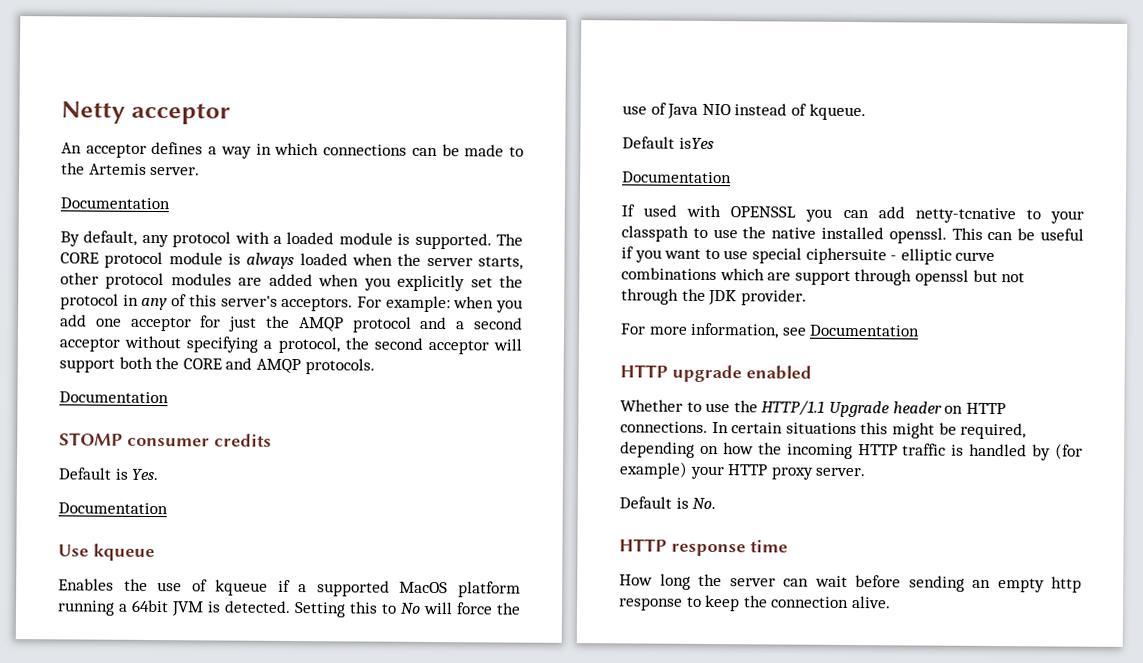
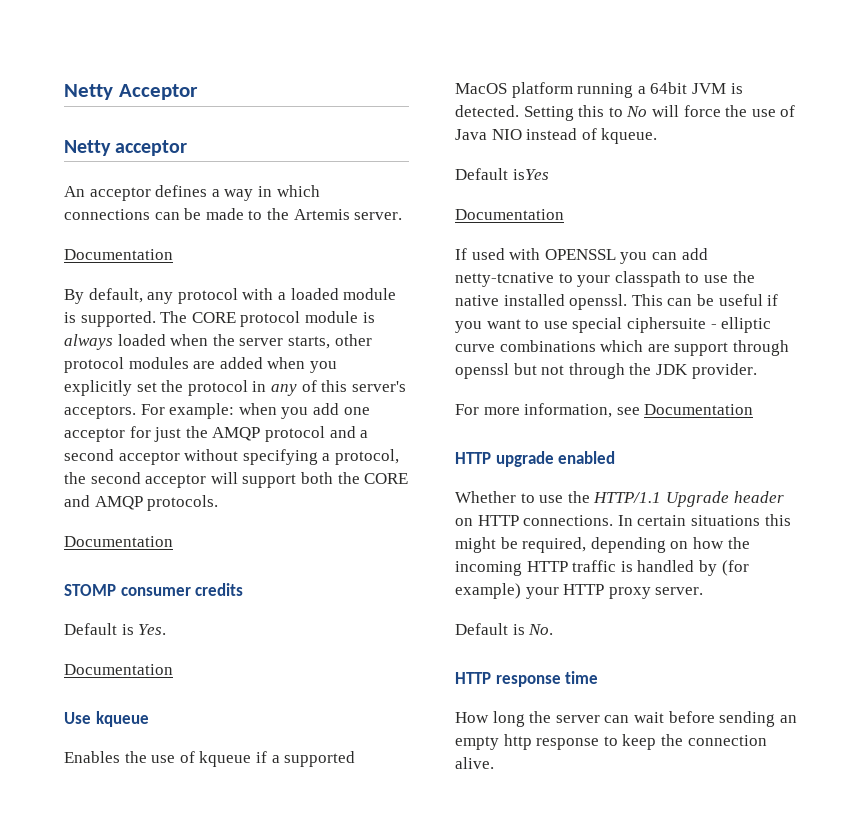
[61,101,125,124] Netty -> [64,84,198,100] [64,140,111,156] Netty Acceptor // Netty

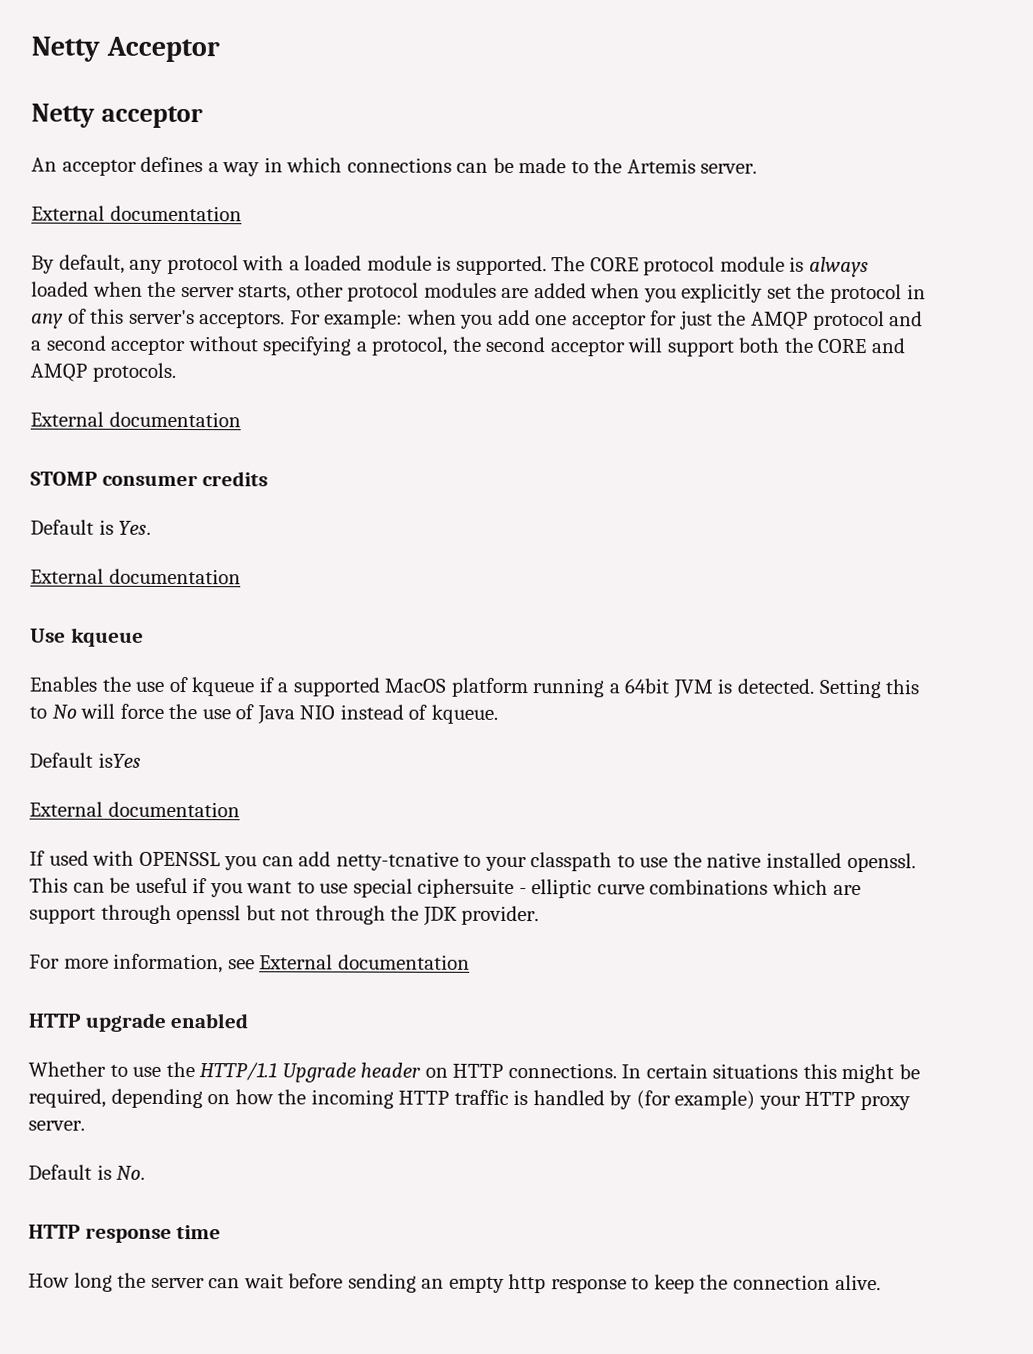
[64,249,173,260] Documentation -> [31,205,242,222] External documentation
[64,536,173,547] Documentation -> [30,411,241,428] External documentation
[64,664,173,675] Documentation -> [30,568,241,585] External documentation
[455,209,564,220] Documentation -> [29,801,240,818] External documentation
[644,404,754,415] Documentation -> [259,954,470,970] External documentation

